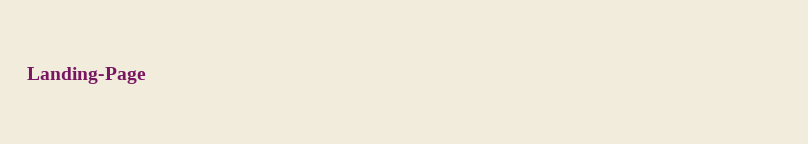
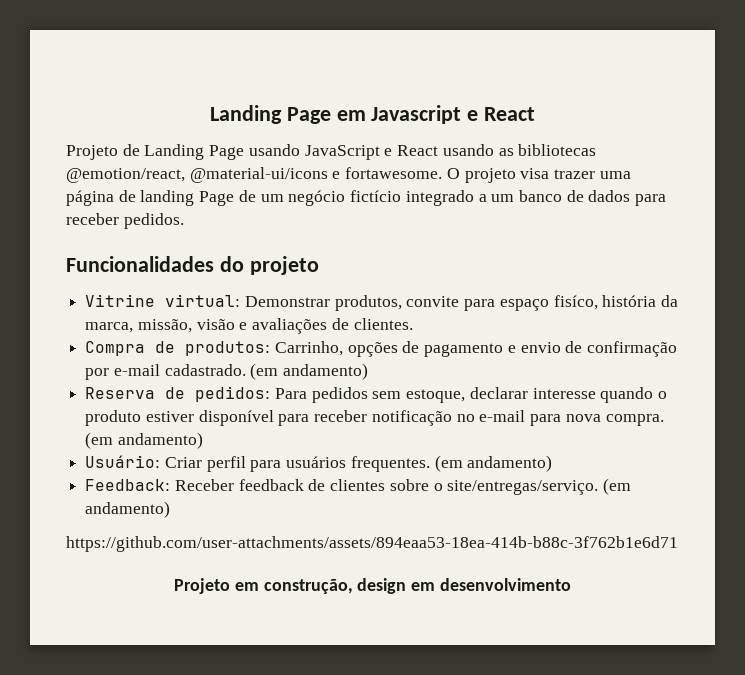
[27,67,146,84] Landing-Page -> [209,105,536,124] [66,144,597,160] [66,167,631,183] [66,190,667,206] [66,213,184,229] [66,256,319,275] [85,294,679,311] [85,318,413,334] [85,341,678,357] [85,363,369,380] [85,386,668,403] [85,410,664,426] [85,432,203,449] [85,455,553,472] [85,478,632,495] [85,501,171,518] [66,536,678,552] [174,578,571,594] Landing Page em Javascript e React // Projeto de Landing Page usando JavaScript e React usando as bibliotecas @emotion/react, @material-ui/icons e fortawesome. O projeto visa trazer uma página de landing Page de um negócio fictício integrado a um banco de dados para receber pedidos. // Funcionalidades do projeto // Vitrine virtual: Demonstrar produtos, convite para espaço fisíco, história da marca, missão, visão e avaliações de clientes. // Compra de produtos: Carrinho, opções de pagamento e envio de confirmação por e-mail cadastrado. (em andamento) // Reserva de pedidos: Para pedidos sem estoque, declarar interesse quando o produto estiver disponível para receber notificação no e-mail para nova compra. (em andamento) // Usuário: Criar perfil para usuários frequentes. (em andamento) // Feedback: Receber feedback de clientes sobre o site/entregas/serviço. (em andamento) // https://github.com/user-attachments/assets/894eaa53-18ea-414b-b88c-3f762b1e6d71 // Projeto em construção, design em desenvolvimento

